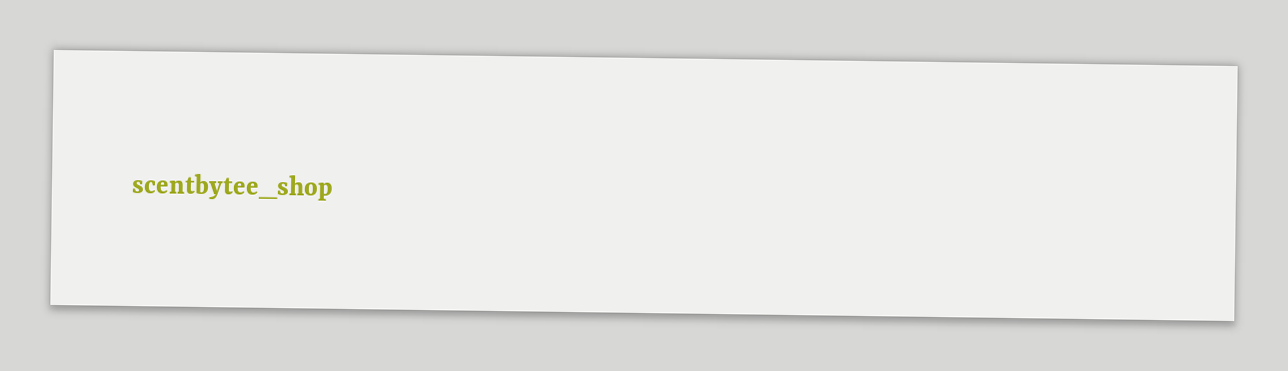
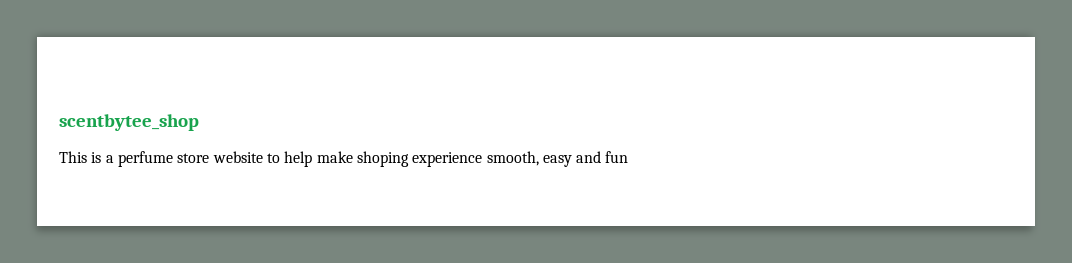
(334, 187) none -> [59,151,629,167] // This is a perfume store website to help make shoping experience smooth, easy and fun

